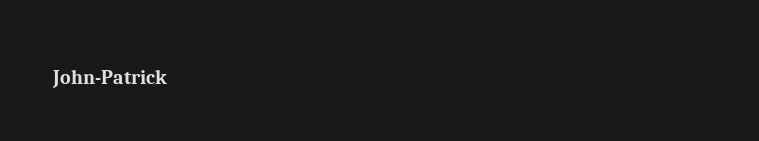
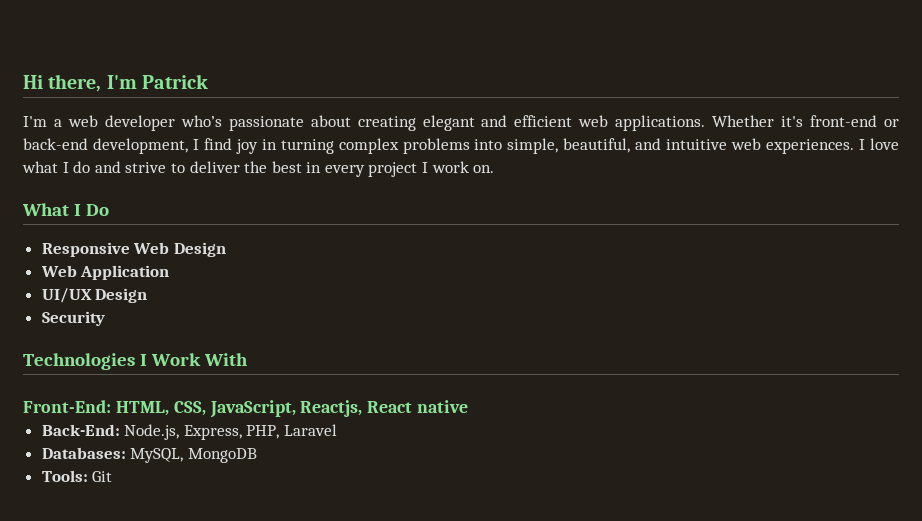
[52,69,167,88] John-Patrick -> [23,74,208,92] [23,115,899,131] [23,138,899,154] [22,161,495,177] [22,203,109,216] [41,242,226,257] [40,265,170,280] [41,288,148,303] [41,311,105,326] [23,353,248,370] [23,400,469,418] [41,424,338,440] [41,447,257,463] [41,470,113,482] Hi there, I'm Patrick // I'm a web developer who’s passionate about creating elegant and efficient web applications. Whether it's front-end or back-end development, I find joy in turning complex problems into simple, beautiful, and intuitive web experiences. I love what I do and strive to deliver the best in every project I work on. // What I Do // Responsive Web Design // Web Application // UI/UX Design // Security // Technologies I Work With // Front-End: HTML, CSS, JavaScript, Reactjs, React native // Back-End: Node.js, Express, PHP, Laravel // Databases: MySQL, MongoDB // Tools: Git

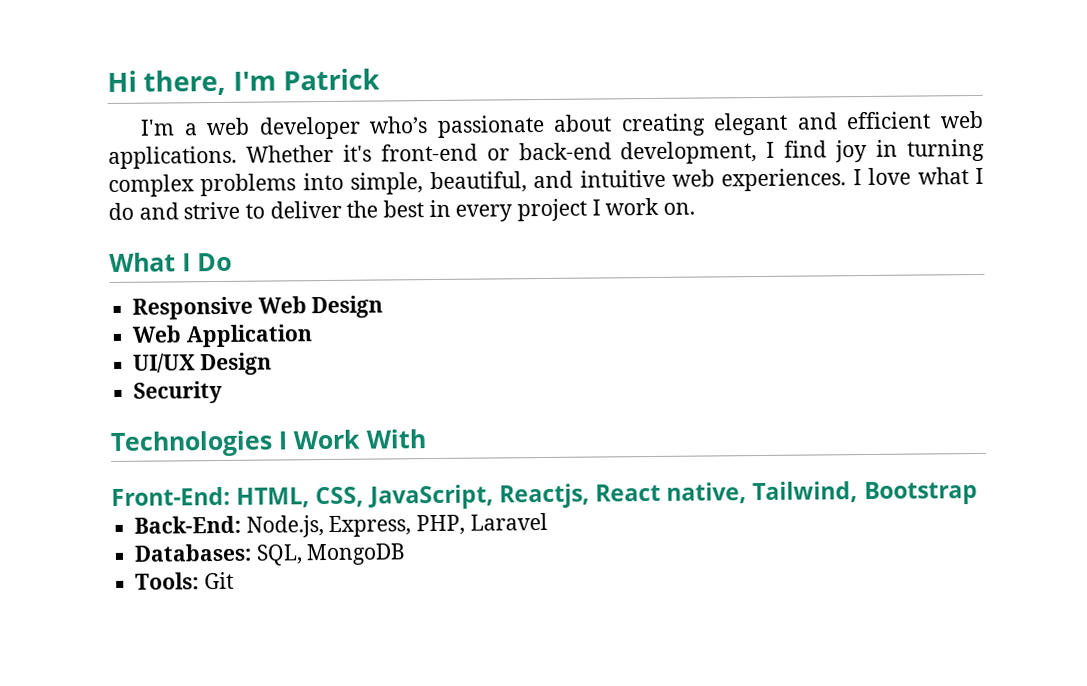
[417,400,469,413] native -> [666,480,978,506] native, Tailwind, Bootstrap
[130,448,184,463] MySQL, -> [255,544,303,566] SQL,

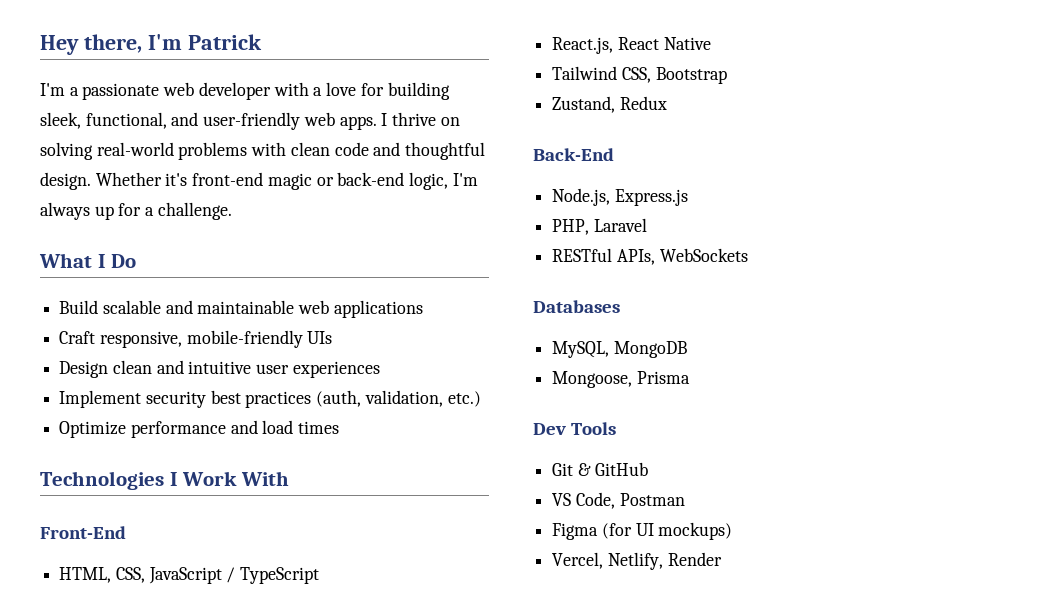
[107,70,137,93] Hi -> [40,35,79,55] Hey
(198, 129) none -> [82,83,160,100] passionate
[369,110,984,138] [108,145,237,170] who’s passionate about creating elegant and efficient web applications. -> [273,82,450,100] [40,112,460,130] [40,142,486,160] [40,172,91,190] with a love for building sleek, functional, and user-friendly web apps. I thrive on solving real-world problems with clean code and thoughtful design.
(478, 152) none -> [267,173,312,190] magic
[620,138,985,165] [108,167,984,198] [108,197,696,222] [109,252,232,273] [132,295,384,320] [132,324,313,348] [133,352,272,376] [133,380,224,404] development, I find joy in turning complex problems into simple, beautiful, and intuitive web experiences. I love what I do and strive to deliver the best in every project I work on. // What I Do // Responsive Web Design // Web Application // UI/UX Design // Security -> [409,172,478,190] [40,202,232,220] [39,253,137,268] [59,300,423,318] [59,330,333,348] [59,360,380,378] [59,390,481,408] [59,420,340,438] logic, I'm always up for a challenge. // What I Do // Build scalable and maintainable web applications // Craft responsive, mobile-friendly UIs // Design clean and intuitive user experiences // Implement security best practices (auth, validation, etc.) // Optimize performance and load times
[111,486,231,507] Front-End: -> [40,526,126,539] Front-End //
[367,480,978,510] [134,512,548,538] [134,543,407,566] [135,571,234,590] JavaScript, Reactjs, React native, Tailwind, Bootstrap // Back-End: Node.js, Express, PHP, Laravel // Databases: SQL, MongoDB // Tools: Git -> [148,567,320,584] [552,37,711,54] [552,66,727,84] [552,96,667,113] [533,148,614,161] [552,188,688,206] [552,218,647,235] [552,248,748,265] [533,300,620,313] [552,341,687,358] [552,371,690,388] [533,422,617,435] [552,462,648,476] [552,492,685,509] [552,522,733,540] [552,552,722,570] JavaScript / TypeScript // React.js, React Native // Tailwind CSS, Bootstrap // Zustand, Redux // Back-End // Node.js, Express.js // PHP, Laravel // RESTful APIs, WebSockets // Databases // MySQL, MongoDB // Mongoose, Prisma // Dev Tools // Git & GitHub // VS Code, Postman // Figma (for UI mockups) // Vercel, Netlify, Render

